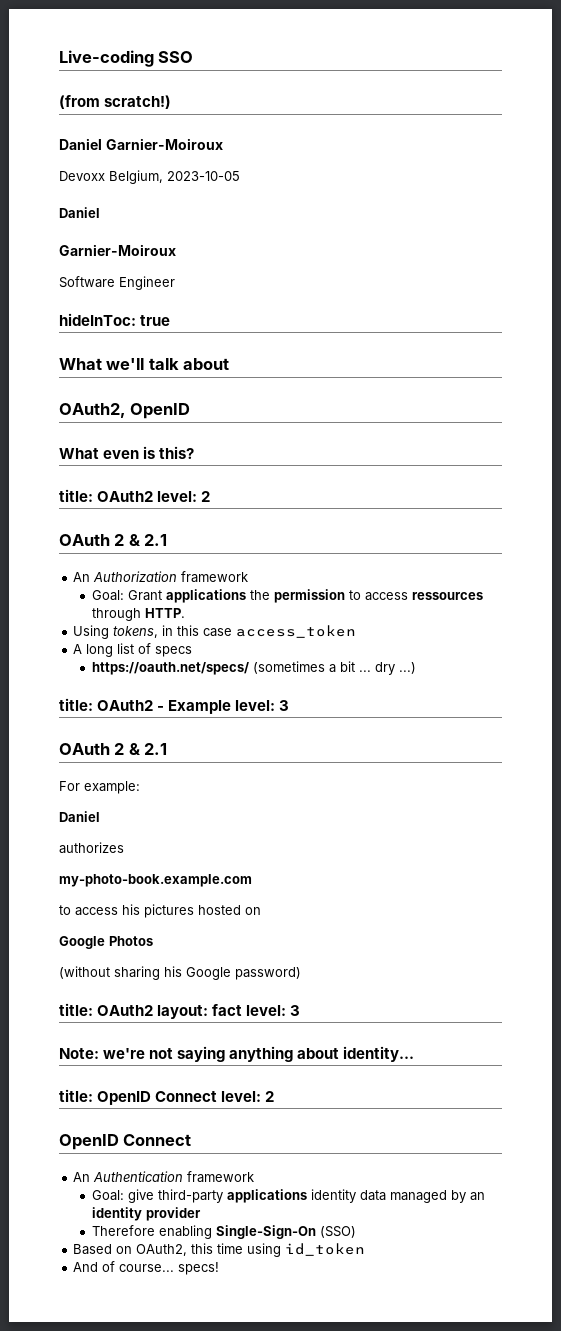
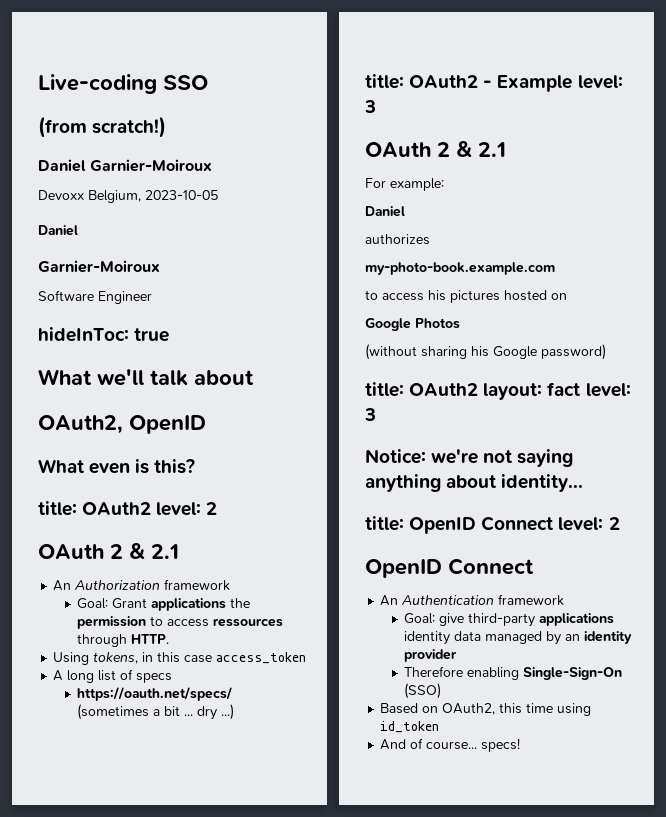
[59,1048,99,1059] Note: -> [365,449,426,464] Notice:

